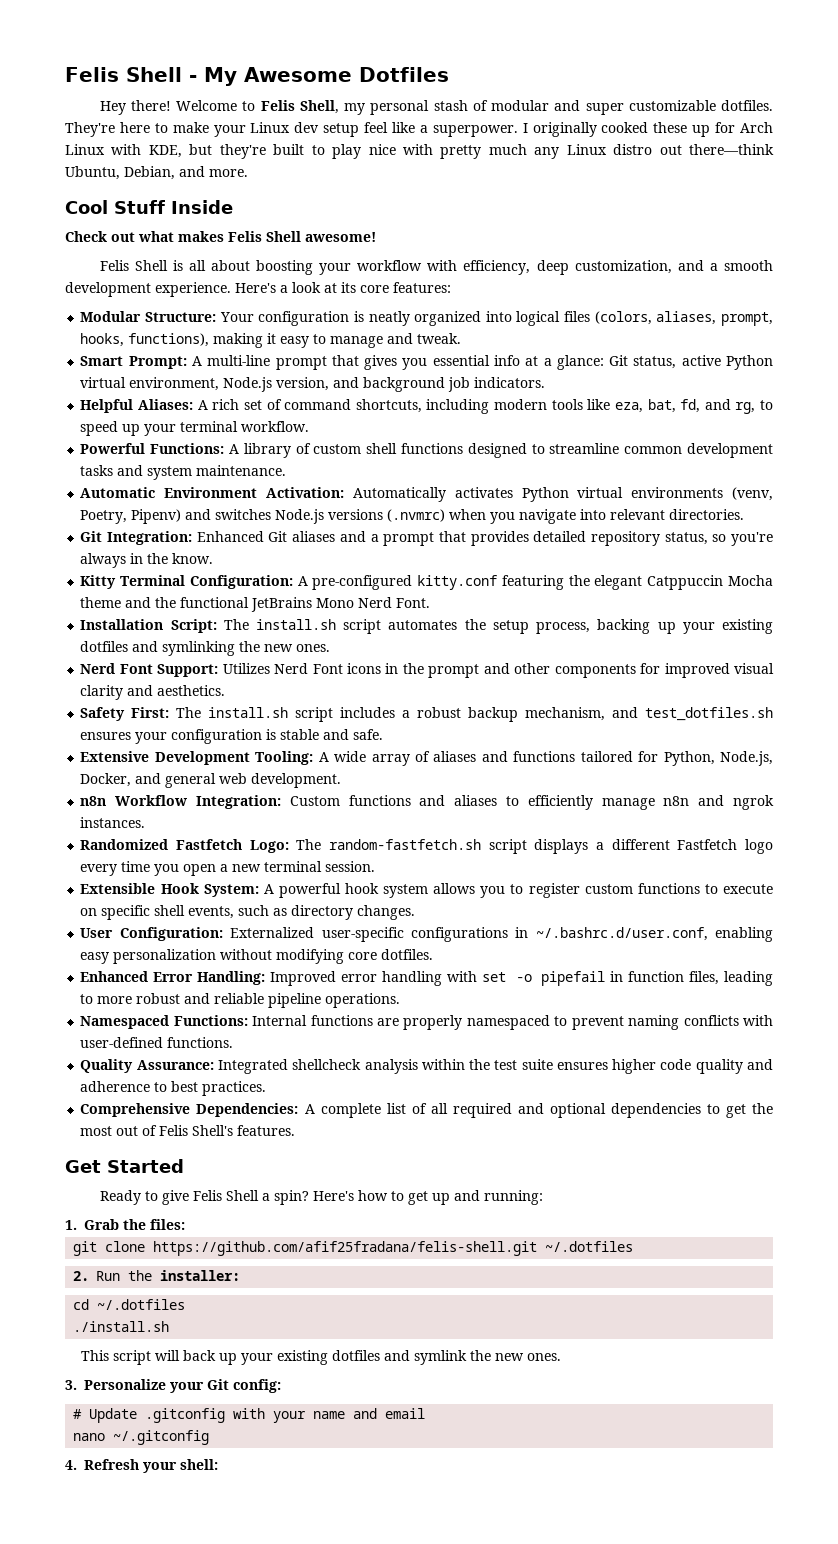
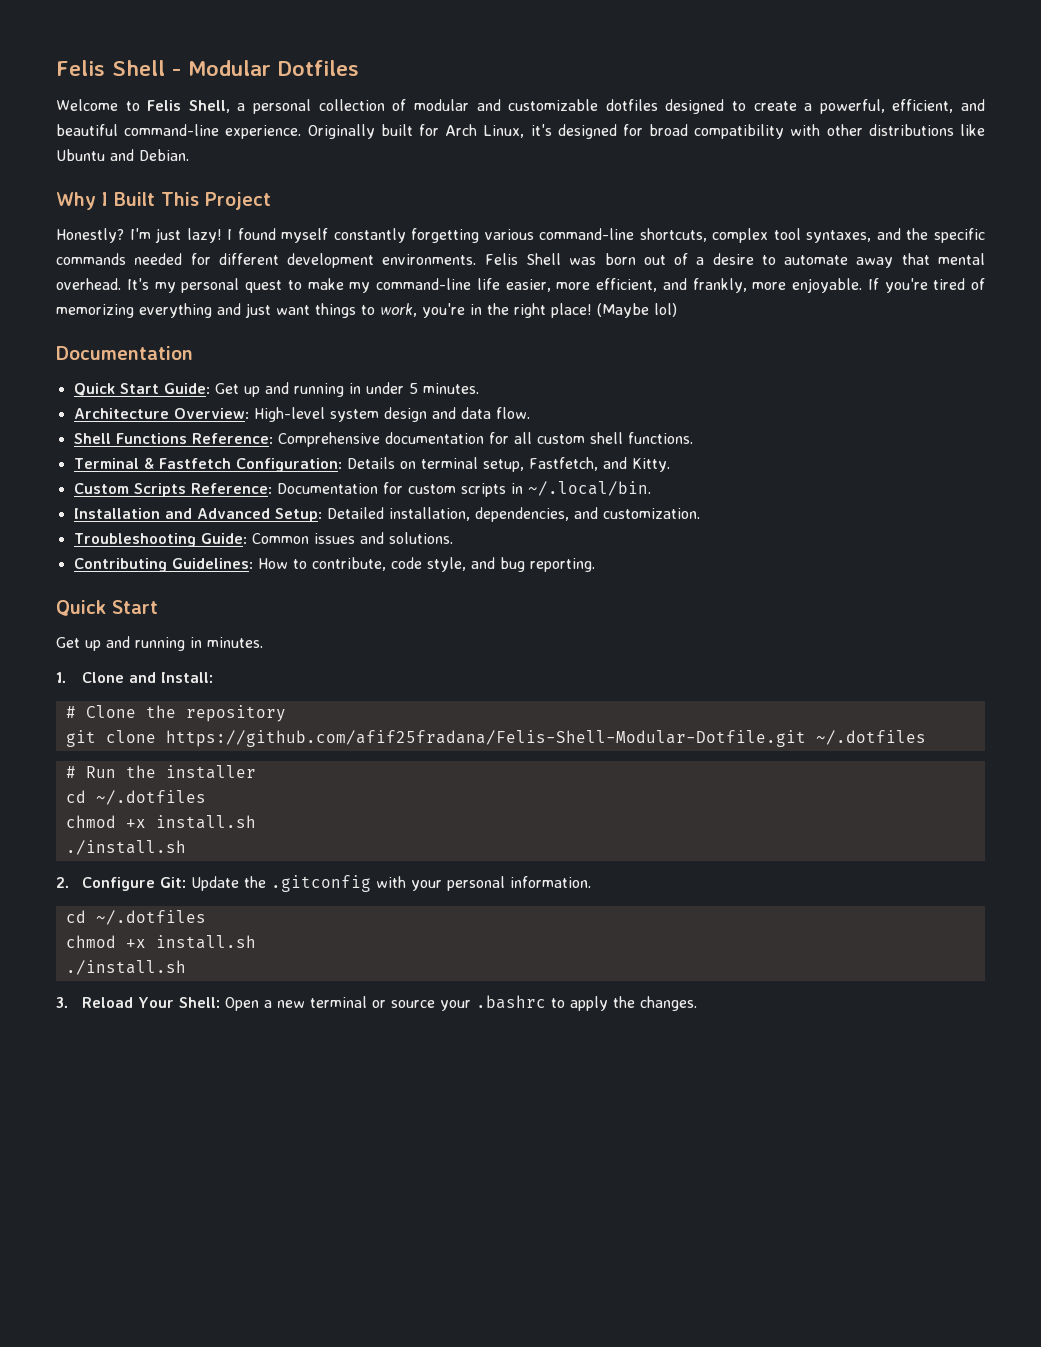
[203,67,352,86] My Awesome -> [187,60,271,76] Modular
[99,100,171,115] Hey there! -> (359, 68) none
[344,100,773,115] [65,122,774,137] [65,144,774,159] [65,166,248,180] [65,200,233,214] [65,231,376,242] [99,260,773,275] [65,282,451,297] [80,311,773,326] [80,333,462,348] [80,355,774,370] [80,377,546,392] [80,399,773,414] [80,421,310,436] [80,443,773,458] [80,465,287,480] [80,487,774,502] [80,509,745,524] [80,531,774,546] [80,553,214,568] [80,575,773,590] [80,597,431,612] [80,619,774,634] [80,641,331,656] [80,663,775,678] [80,685,226,700] [80,707,773,722] [80,729,384,744] [80,751,773,766] [80,773,342,788] [80,795,774,810] [80,817,146,828] [80,839,773,854] [80,861,376,876] [80,883,774,898] [80,905,416,920] [80,927,773,942] [80,949,434,964] [80,971,773,986] [80,993,401,1008] [80,1015,773,1030] [80,1037,234,1048] [80,1059,773,1074] [80,1081,267,1096] [80,1103,774,1118] [80,1125,296,1136] [65,1159,184,1173] [99,1190,543,1205] [65,1219,185,1230] my personal stash of modular and super customizable dotfiles. They're here to make your Linux dev setup feel like a superpower. I originally cooked these up for Arch Linux with KDE, but they're built to play nice with pretty much any Linux distro out there—think Ubuntu, Debian, and more. // Cool Stuff Inside // Check out what makes Felis Shell awesome! // Felis Shell is all about boosting your workflow with efficiency, deep customization, and a smooth development experience. Here's a look at its core features: // Modular Structure: Your configuration is neatly organized into logical files (colors, aliases, prompt, hooks, functions), making it easy to manage and tweak. // Smart Prompt: A multi-line prompt that gives you essential info at a glance: Git status, active Python virtual environment, Node.js version, and background job indicators. // Helpful Aliases: A rich set of command shortcuts, including modern tools like eza, bat, fd, and rg, to speed up your terminal workflow. // Powerful Functions: A library of custom shell functions designed to streamline common development tasks and system maintenance. // Automatic Environment Activation: Automatically activates Python virtual environments (venv, Poetry, Pipenv) and switches Node.js versions (.nvmrc) when you navigate into relevant directories. // Git Integration: Enhanced Git aliases and a prompt that provides detailed repository status, so you're always in the know. // Kitty Terminal Configuration: A pre-configured kitty.conf featuring the elegant Catppuccin Mocha theme and the functional JetBrains Mono Nerd Font. // Installation Script: The install.sh script automates the setup process, backing up your existing dotfiles and symlinking the new ones. // Nerd Font Support: Utilizes Nerd Font icons in the prompt and other components for improved visual clarity and aesthetics. // Safety First: The install.sh script includes a robust backup mechanism, and test_dotfiles.sh ensures your configuration is stable and safe. // Extensive Development Tooling: A wide array of aliases and functions tailored for Python, Node.js, Docker, and general web development. // n8n Workflow Integration: Custom functions and aliases to efficiently manage n8n and ngrok instances. // Randomized Fastfetch Logo: The random-fastfetch.sh script displays a different Fastfetch logo every time you open a new terminal session. // Extensible Hook System: A powerful hook system allows you to register custom functions to execute on specific shell events, such as directory changes. // User Configuration: Externalized user-specific configurations in ~/.bashrc.d/user.conf, enabling easy personalization without modifying core dotfiles. // Enhanced Error Handling: Improved error handling with set -o pipefail in function files, leading to more robust and reliable pipeline operations. // Namespaced Functions: Internal functions are properly namespaced to prevent naming conflicts with user-defined functions. // Quality Assurance: Integrated shellcheck analysis within the test suite ensures higher code quality and adherence to best practices. // Comprehensive Dependencies: A complete list of all required and optional dependencies to get the most out of Felis Shell's features. // Get Started // Ready to give Felis Shell a spin? Here's how to get up and running: // 1. Grab the files: -> [237,99,985,114] [56,124,985,139] [56,149,189,161] [56,192,271,210] [56,228,985,243] [56,253,986,268] [56,278,985,293] [56,303,677,318] [56,346,193,360] [73,382,479,397] [73,407,530,422] [73,432,693,447] [73,457,670,472] [73,481,651,497] [73,507,700,522] [73,532,453,547] [73,557,595,572] [56,600,158,616] [56,636,263,651] [56,672,214,683] [65,705,286,722] a personal collection of modular and customizable dotfiles designed to create a powerful, efficient, and beautiful command-line experience. Originally built for Arch Linux, it's designed for broad compatibility with other distributions like Ubuntu and Debian. // Why I Built This Project // Honestly? I'm just lazy! I found myself constantly forgetting various command-line shortcuts, complex tool syntaxes, and the specific commands needed for different development environments. Felis Shell was born out of a desire to automate away that mental overhead. It's my personal quest to make my command-line life easier, more efficient, and frankly, more enjoyable. If you're tired of memorizing everything and just want things to work, you're in the right place! (Maybe lol) // Documentation // Quick Start Guide: Get up and running in under 5 minutes. // Architecture Overview: High-level system design and data flow. // Shell Functions Reference: Comprehensive documentation for all custom shell functions. // Terminal & Fastfetch Configuration: Details on terminal setup, Fastfetch, and Kitty. // Custom Scripts Reference: Documentation for custom scripts in ~/.local/bin. // Installation and Advanced Setup: Detailed installation, dependencies, and customization. // Troubleshooting Guide: Common issues and solutions. // Contributing Guidelines: How to contribute, code style, and bug reporting. // Quick Start // Get up and running in minutes. // 1. Clone and Install: // # Clone the repository
[153,1241,634,1256] [73,1271,90,1281] https://github.com/afif25fradana/felis-shell.git ~/.dotfiles // 2. -> [165,730,926,747] [65,766,76,778] https://github.com/afif25fradana/Felis-Shell-Modular-Dotfile.git ~/.dotfiles // #
[160,1270,241,1281] [73,1299,186,1310] [73,1321,170,1332] [80,1350,561,1365] [65,1379,281,1393] [73,1408,426,1423] [73,1430,210,1445] [65,1459,218,1473] installer: // cd ~/.dotfiles // ./install.sh // This script will back up your existing dotfiles and symlink the new ones. // 3. Personalize your Git config: // # Update .gitconfig with your name and email // nano ~/.gitconfig // 4. Refresh your shell: -> [165,765,256,779] [65,790,206,805] [65,815,256,829] [65,840,186,855] [56,875,592,892] [65,910,206,925] [65,935,256,949] [65,960,186,975] [56,995,698,1011] installer // cd ~/.dotfiles // chmod +x install.sh // ./install.sh // 2. Configure Git: Update the .gitconfig with your personal information. // cd ~/.dotfiles // chmod +x install.sh // ./install.sh // 3. Reload Your Shell: Open a new terminal or source your .bashrc to apply the changes.

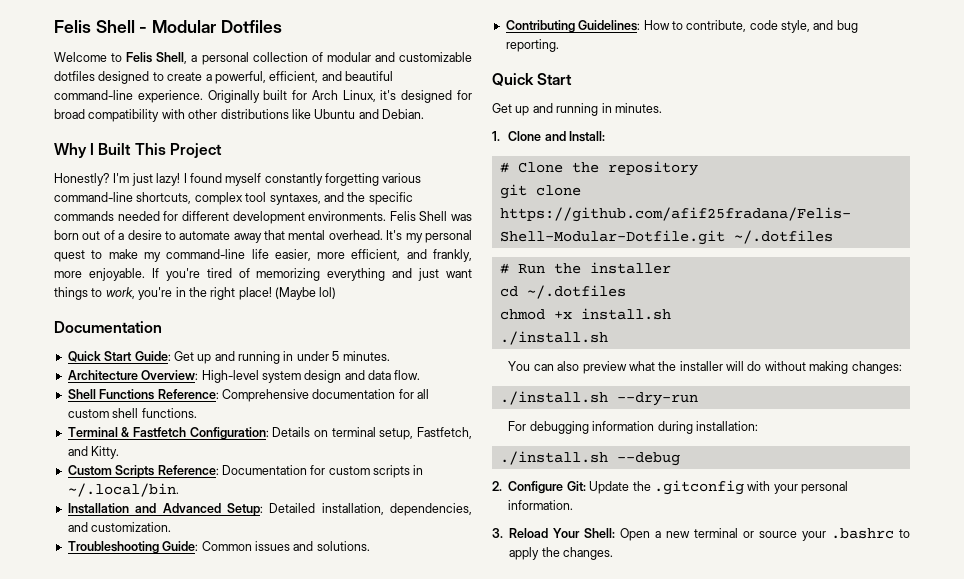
(186, 847) none -> [508,361,902,374] [499,391,698,406] [508,421,758,434] [499,451,680,466] // You can also preview what the installer will do without making changes: // ./install.sh --dry-run // For debugging information during installation: // ./install.sh --debug
[65,910,206,925] [65,935,256,949] [65,960,186,975] // cd ~/.dotfiles // chmod +x install.sh // ./install.sh -> (574, 505) none

